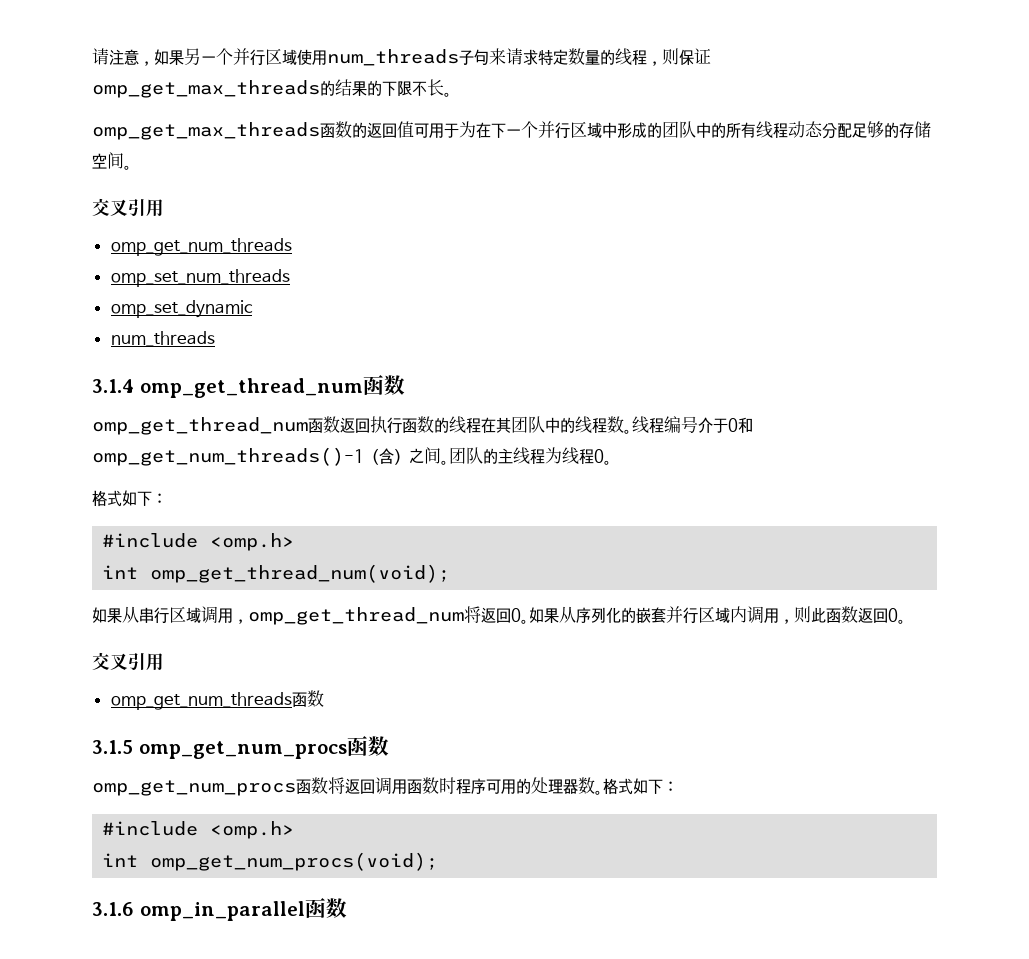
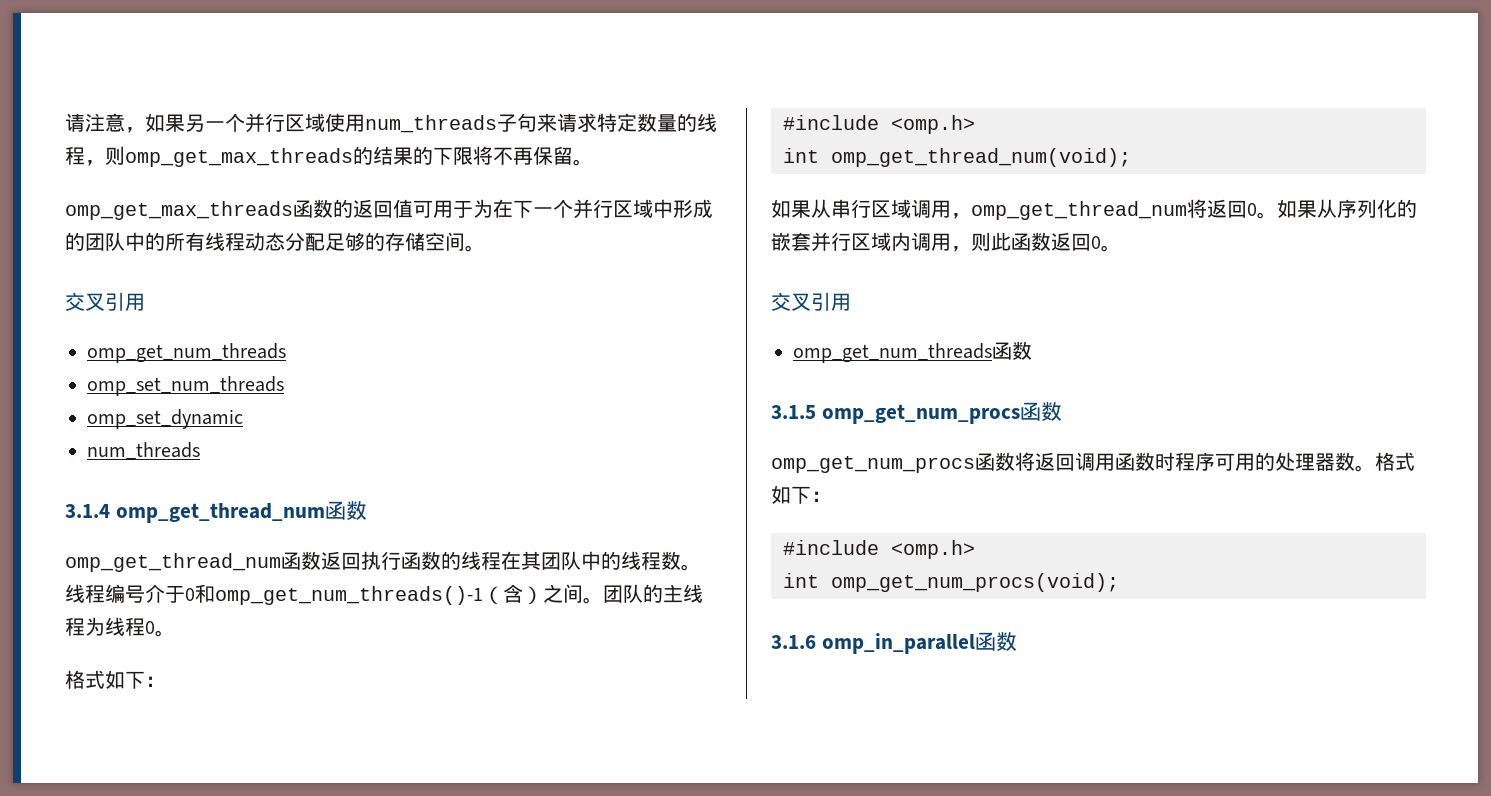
[679,48,711,65] 保证 -> (125, 155) none
[412,79,444,96] 不长 -> [473,146,573,165] 将不再保留

